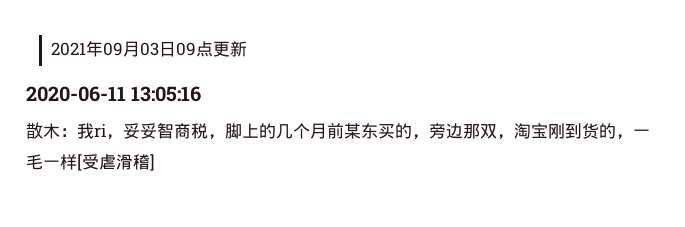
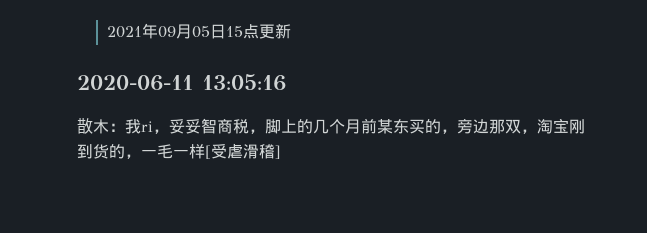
[140,41,197,57] 03日09 -> [191,24,243,39] 05日15

